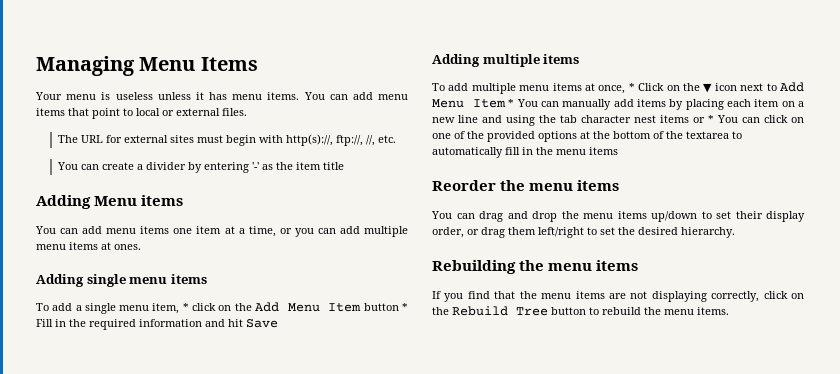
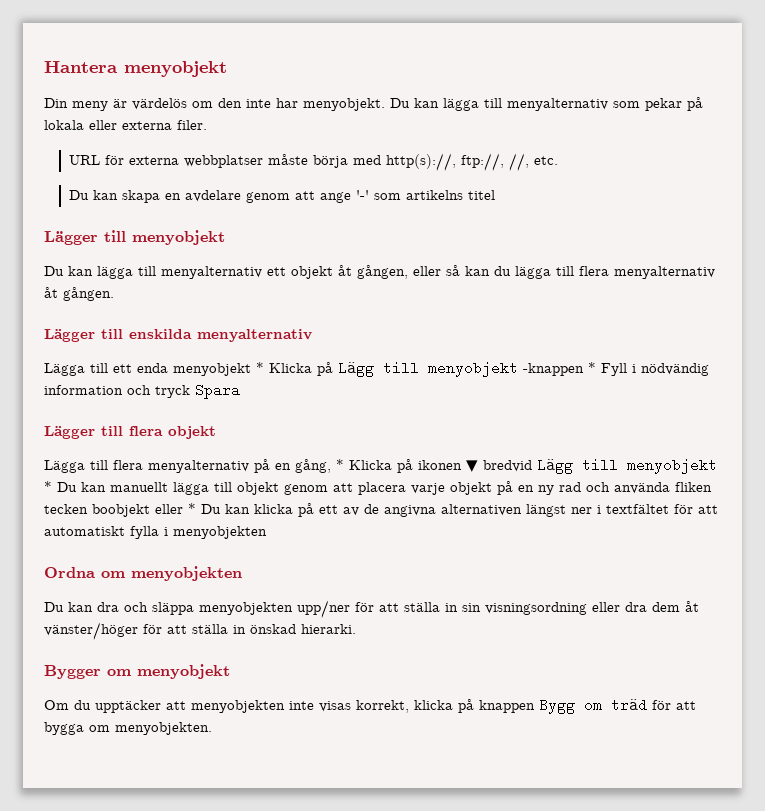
[36,56,258,76] [35,92,409,100] [36,108,247,119] [57,134,396,146] [56,162,344,173] [36,195,184,209] [35,226,408,237] [36,242,141,250] [36,274,207,287] [36,302,409,314] [36,319,278,330] [432,54,580,67] [432,82,804,94] [432,99,804,110] [432,115,804,126] [432,131,742,142] [432,147,618,158] [432,180,620,191] [431,211,805,222] [432,227,735,238] [432,260,639,274] [432,291,804,302] [432,306,729,316] Managing Menu Items // Your menu is useless unless it has menu items. You can add menu items that point to local or external files. // The URL for external sites must begin with http(s)://, ftp://, //, etc. // You can create a divider by entering '-' as the item title // Adding Menu items // You can add menu items one item at a time, or you can add multiple menu items at ones. // Adding single menu items // To add a single menu item, * click on the Add Menu Item button * Fill in the required information and hit Save // Adding multiple items // To add multiple menu items at once, * Click on the ▼ icon next to Add Menu Item * You can manually add items by placing each item on a new line and using the tab character nest items or * You can click on one of the provided options at the bottom of the textarea to automatically fill in the menu items // Reorder the menu items // You can drag and drop the menu items up/down to set their display order, or drag them left/right to set the desired hierarchy. // Rebuilding the menu items // If you find that the menu items are not displaying correctly, click on the Rebuild Tree button to rebuild the menu items. -> [44,61,227,77] [44,97,703,111] [44,120,207,130] [68,153,558,171] [68,190,495,203] [44,230,225,245] [44,265,715,279] [44,287,114,301] [44,329,312,342] [44,361,709,377] [44,383,240,399] [44,426,216,439] [44,458,717,474] [44,481,712,495] [44,503,718,517] [44,526,267,539] [44,566,242,581] [44,600,699,618] [44,622,356,640] [44,664,230,679] [44,698,696,714] [44,722,212,735] Hantera menyobjekt // Din meny är värdelös om den inte har menyobjekt. Du kan lägga till menyalternativ som pekar på lokala eller externa filer. // URL för externa webbplatser måste börja med http(s)://, ftp://, //, etc. // Du kan skapa en avdelare genom att ange '-' som artikelns titel // Lägger till menyobjekt // Du kan lägga till menyalternativ ett objekt åt gången, eller så kan du lägga till flera menyalternativ åt gången. // Lägger till enskilda menyalternativ // Lägga till ett enda menyobjekt * Klicka på Lägg till menyobjekt -knappen * Fyll i nödvändig information och tryck Spara // Lägger till flera objekt // Lägga till flera menyalternativ på en gång, * Klicka på ikonen ▼ bredvid Lägg till menyobjekt * Du kan manuellt lägga till objekt genom att placera varje objekt på en ny rad och använda fliken tecken boobjekt eller * Du kan klicka på ett av de angivna alternativen längst ner i textfältet för att automatiskt fylla i menyobjekten // Ordna om menyobjekten // Du kan dra och släppa menyobjekten upp/ner för att ställa in sin visningsordning eller dra dem åt vänster/höger för att ställa in önskad hierarki. // Bygger om menyobjekt // Om du upptäcker att menyobjekten inte visas korrekt, klicka på knappen Bygg om träd för att bygga om menyobjekten.

